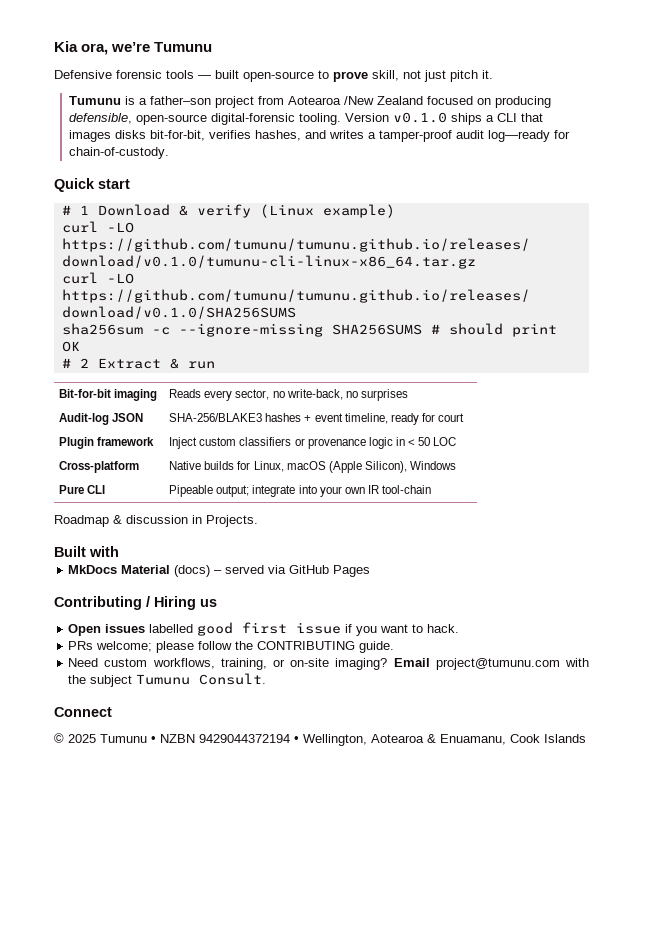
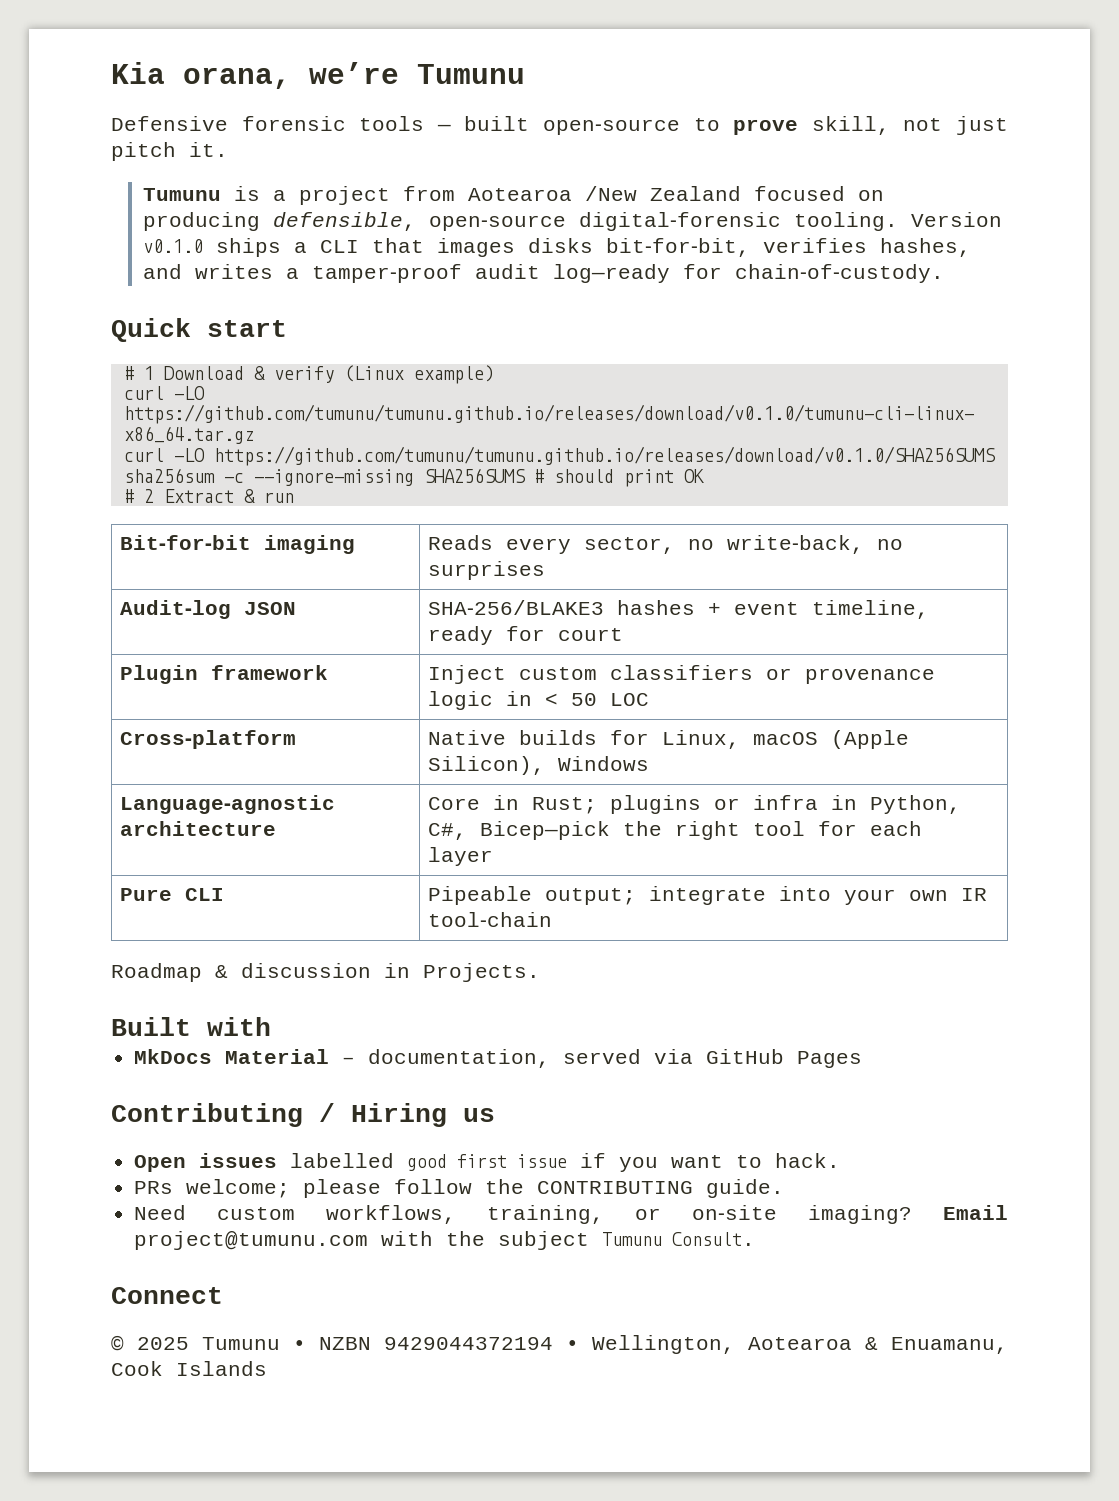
[81,43,109,55] ora, -> [183,68,291,89] orana,
[150,96,212,105] father–son -> (287, 195) none
(456, 465) none -> [119,795,335,814] [119,821,276,836] [427,795,961,814] [427,821,922,840] [427,847,493,866] // Language‑agnostic architecture | Core in Rust; plugins or infra in Python, C#, Bicep—pick the right tool for each layer
[174,565,223,577] (docs) – -> [342,1049,551,1068] – documentation,

